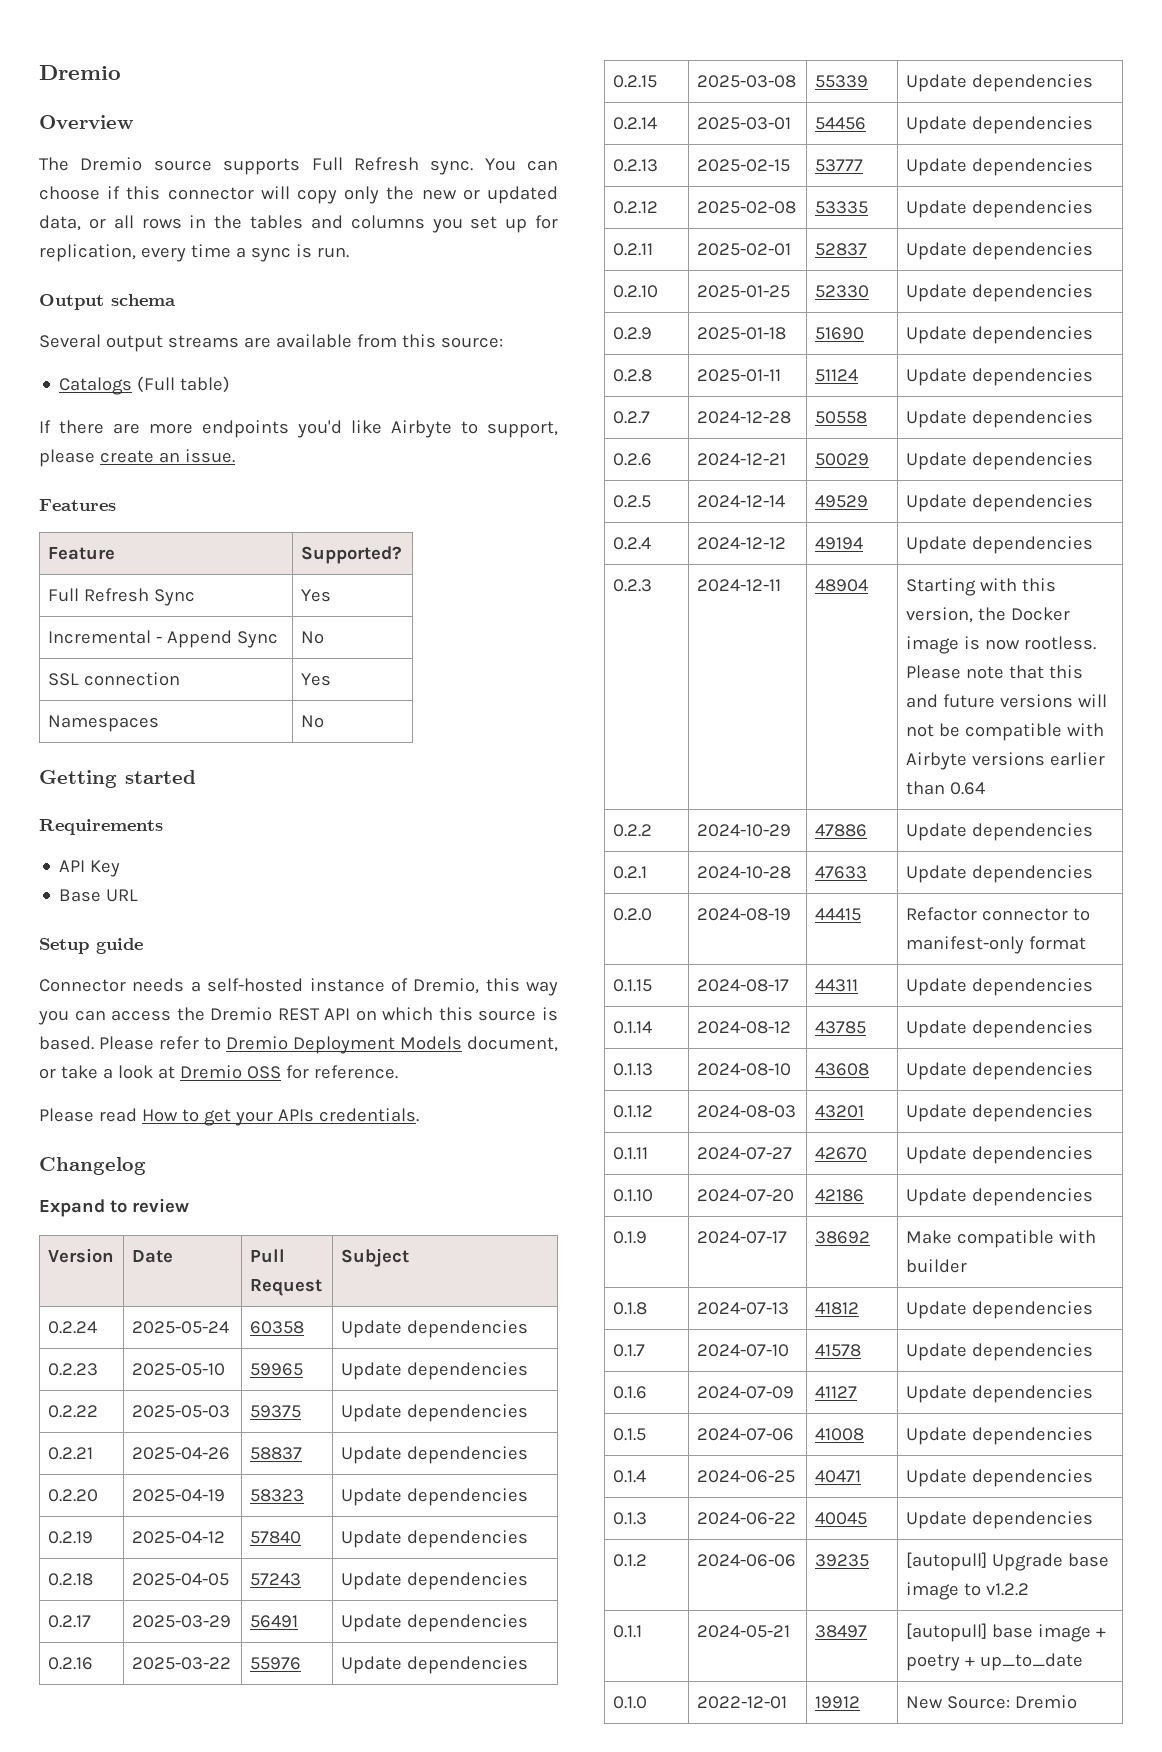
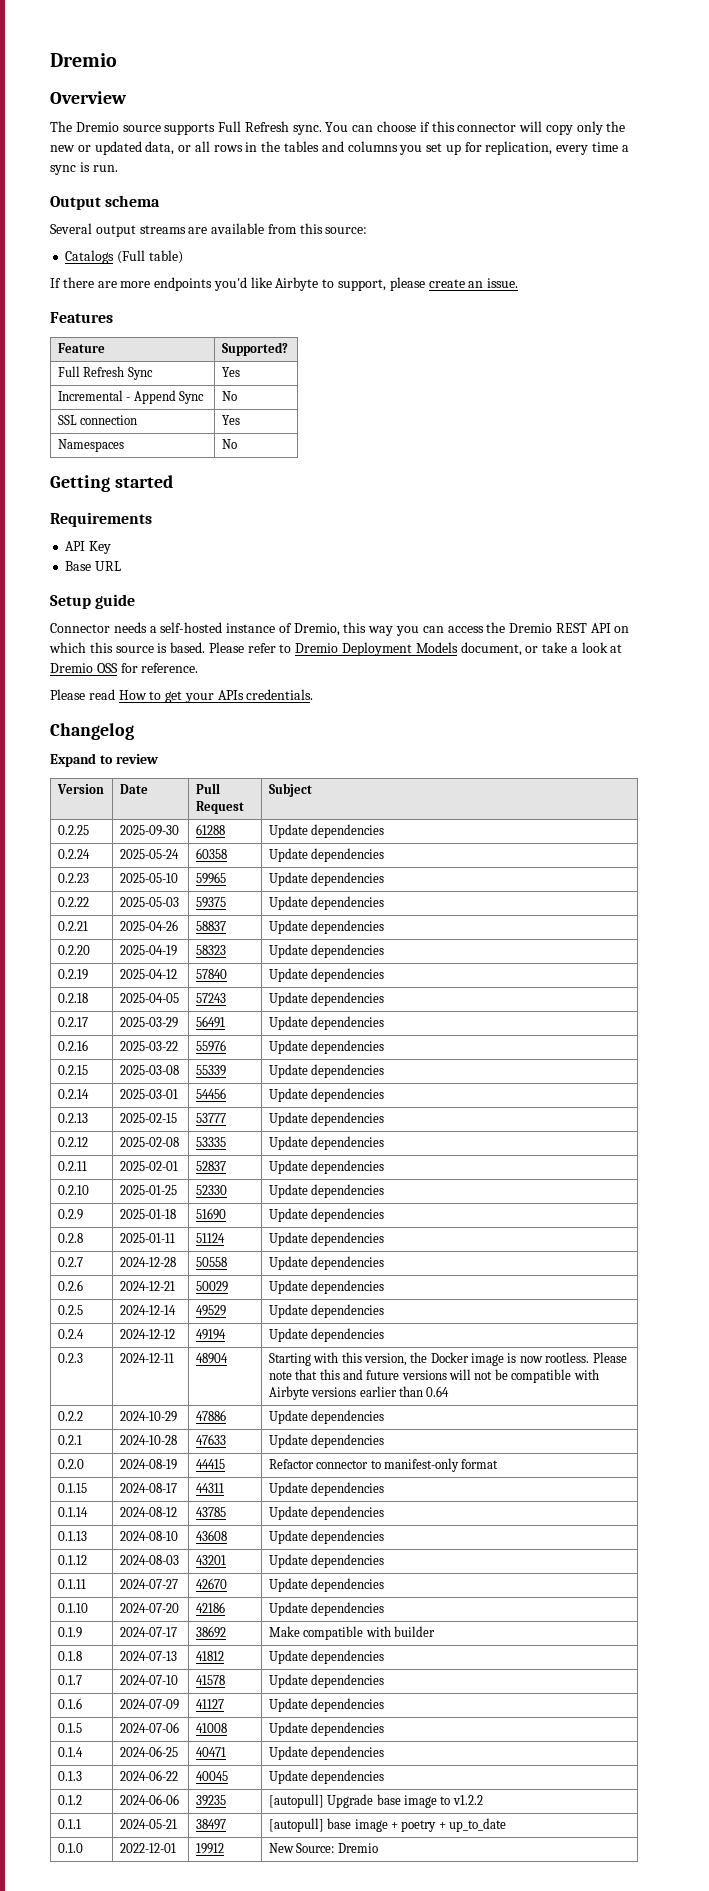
(409, 1257) none -> [57,825,89,835] [119,825,179,836] [195,824,225,835] [268,824,385,838] // 0.2.25 | 2025-09-30 | 61288 | Update dependencies

